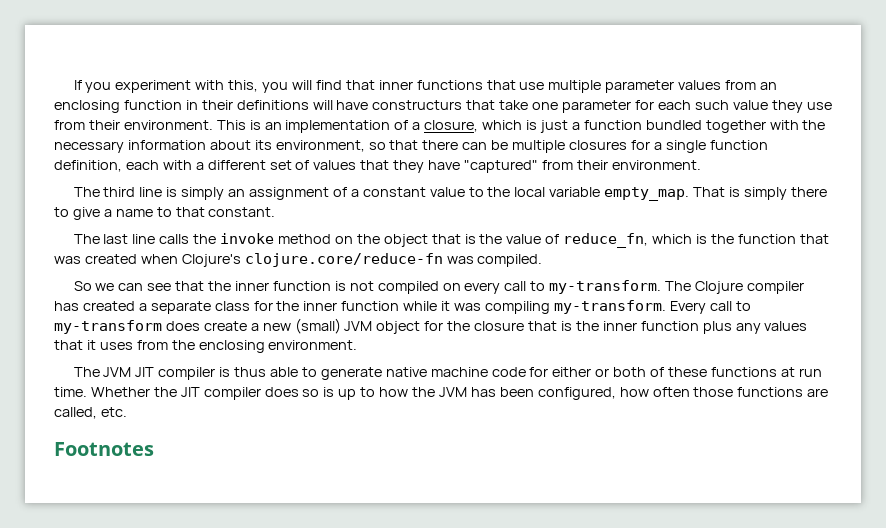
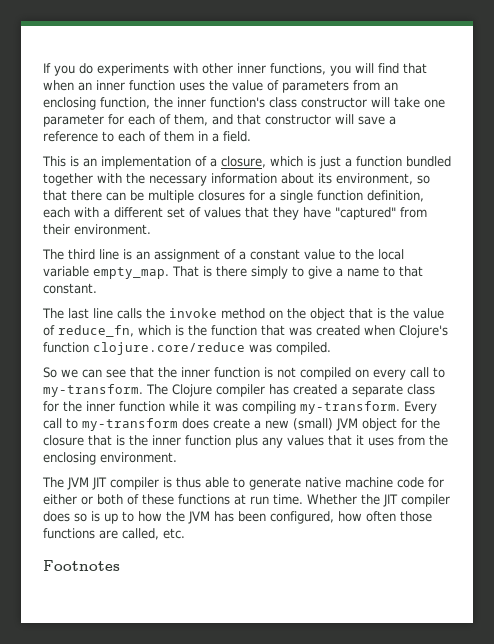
[115,80,778,93] [54,100,496,113] experiment with this, you will find that inner functions that use multiple parameter values from an enclosing function in their definitions will have constructurs that -> [79,63,427,76] [43,80,398,93] [43,97,390,110] do experiments with other inner functions, you will find that when an inner function uses the value of parameters from an enclosing function, the inner function's class constructor will
[694,100,832,113] [54,120,213,130] such value they use from their environment. -> [159,114,396,126] [43,131,251,142] of them, and that constructor will save a reference to each of them in a field. //
[181,187,225,200] simply -> (132, 254) none
[743,187,827,200] simply there -> [216,266,288,279] there simply
[244,253,443,267] clojure.core/reduce-fn -> [43,342,245,355] function clojure.core/reduce

